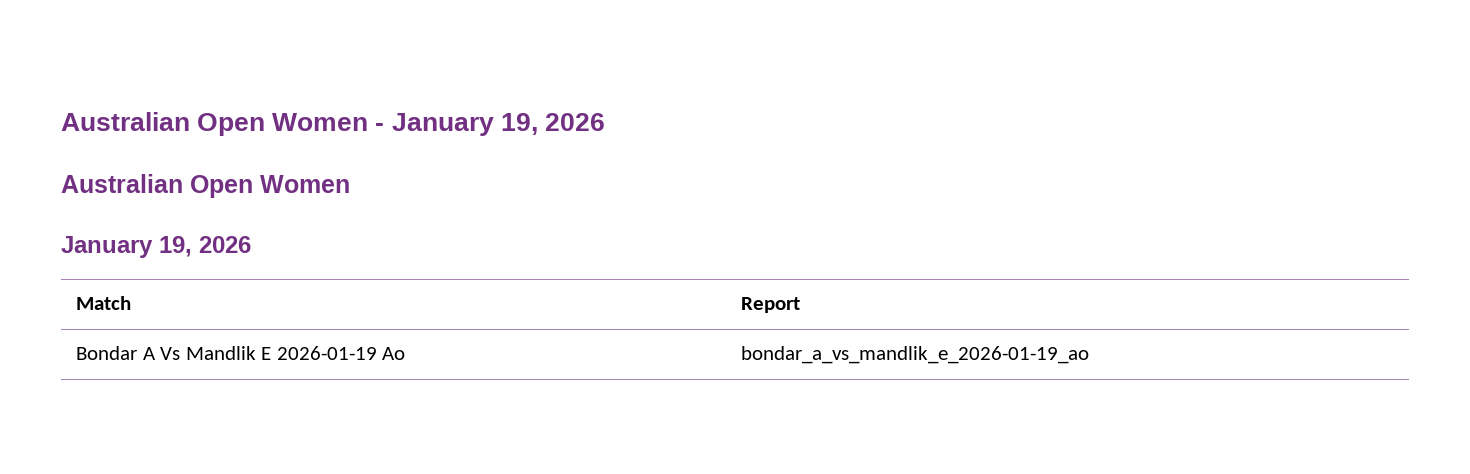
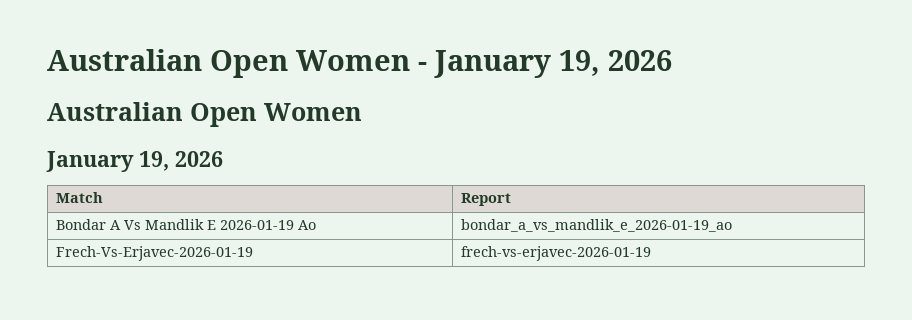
(1090, 355) none -> [56,246,254,261] [461,246,652,261] // Frech-Vs-Erjavec-2026-01-19 | frech-vs-erjavec-2026-01-19

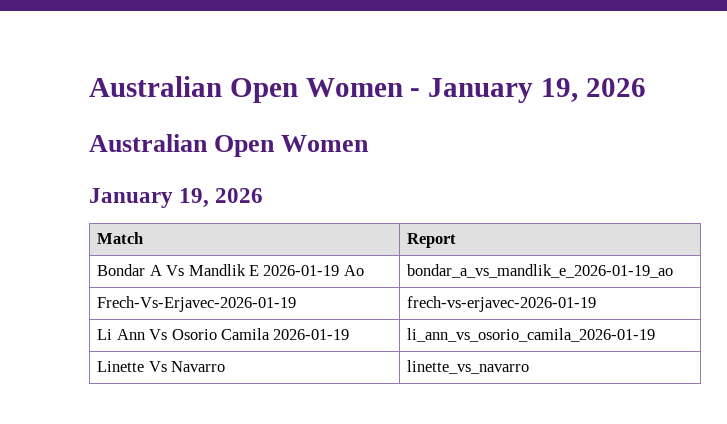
(652, 253) none -> [97,328,350,340] [407,328,656,342] [97,361,226,372] [407,360,530,374] // Li Ann Vs Osorio Camila 2026-01-19 | li_ann_vs_osorio_camila_2026-01-19 // Linette Vs Navarro | linette_vs_navarro

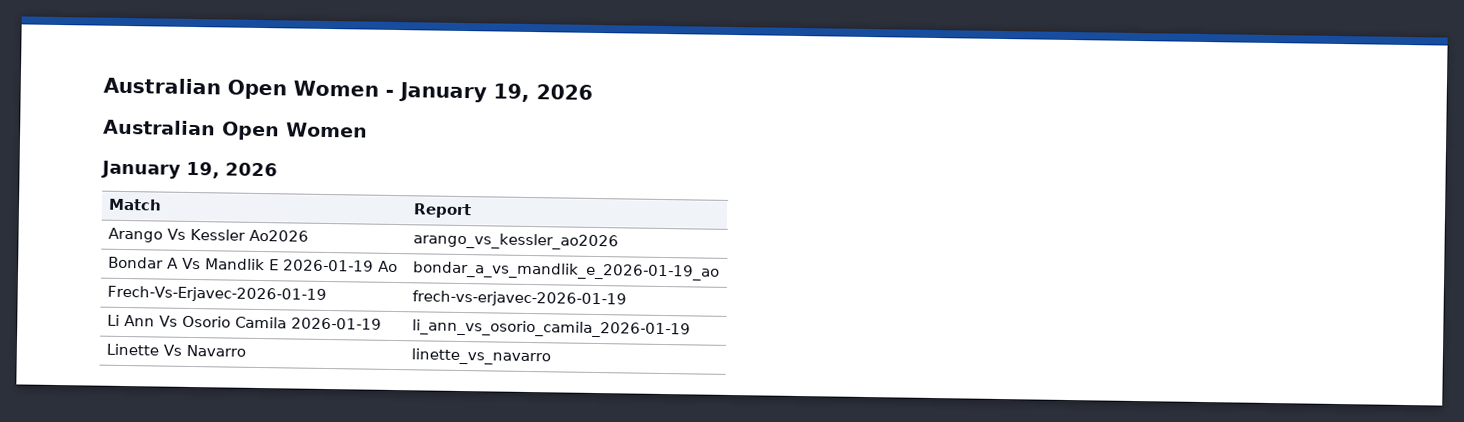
(457, 240) none -> [107,227,309,243] [412,232,619,251] // Arango Vs Kessler Ao2026 | arango_vs_kessler_ao2026

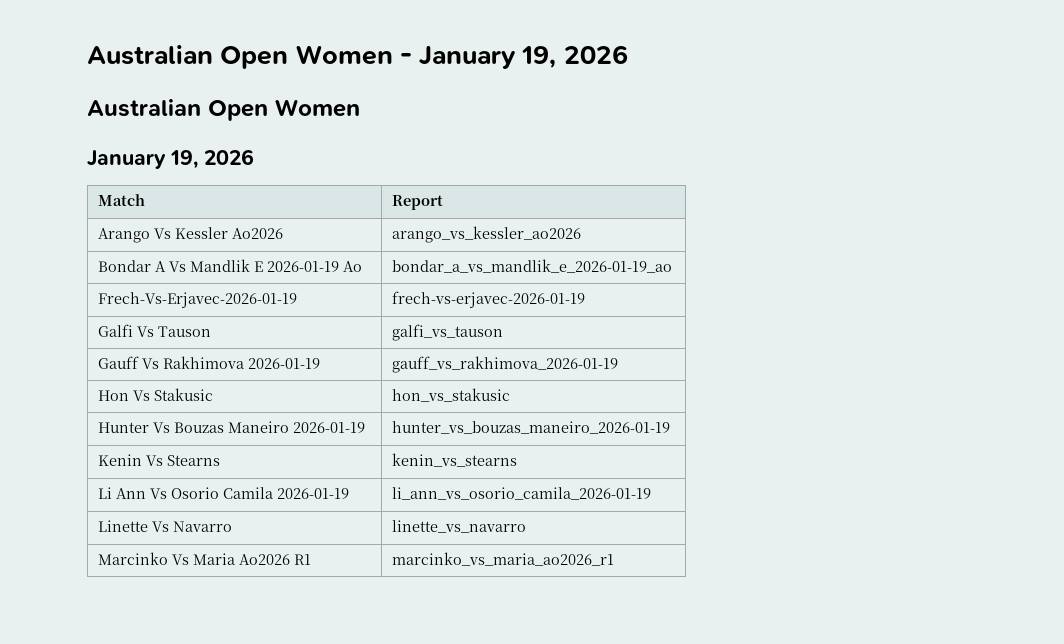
(627, 299) none -> [98,324,212,337] [392,324,504,341] [98,356,321,369] [392,356,619,373] [98,388,214,401] [392,388,511,402] [98,421,366,433] [392,421,671,434] [98,454,221,466] [392,453,518,467] // Galfi Vs Tauson | galfi_vs_tauson // Gauff Vs Rakhimova 2026-01-19 | gauff_vs_rakhimova_2026-01-19 // Hon Vs Stakusic | hon_vs_stakusic // Hunter Vs Bouzas Maneiro 2026-01-19 | hunter_vs_bouzas_maneiro_2026-01-19 // Kenin Vs Stearns | kenin_vs_stearns
(551, 357) none -> [98,552,312,565] [392,552,615,566] // Marcinko Vs Maria Ao2026 R1 | marcinko_vs_maria_ao2026_r1

